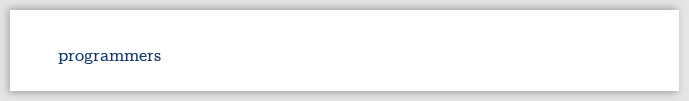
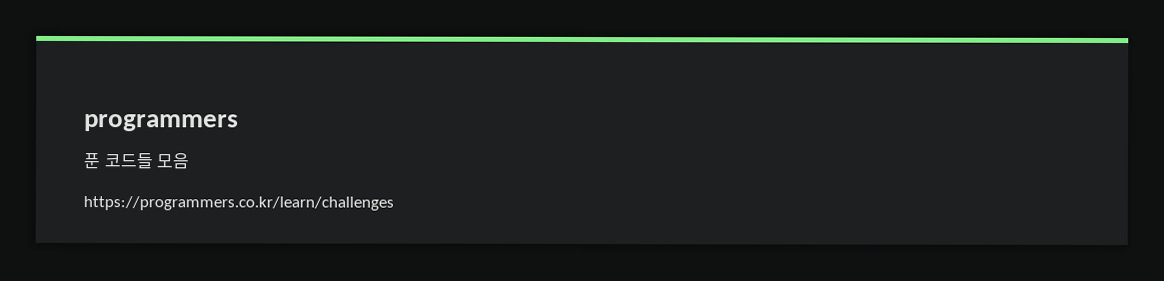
(161, 58) none -> [83,152,190,170] [83,196,394,211] // 푼 코드들 모음 // https://programmers.co.kr/learn/challenges

